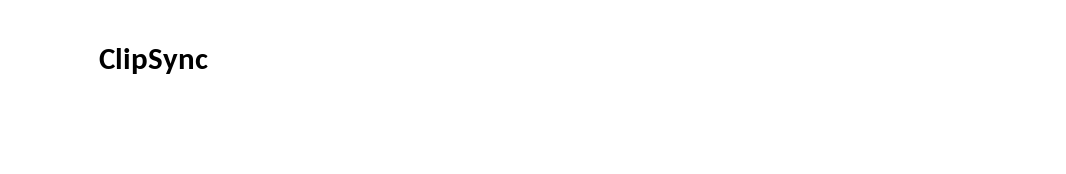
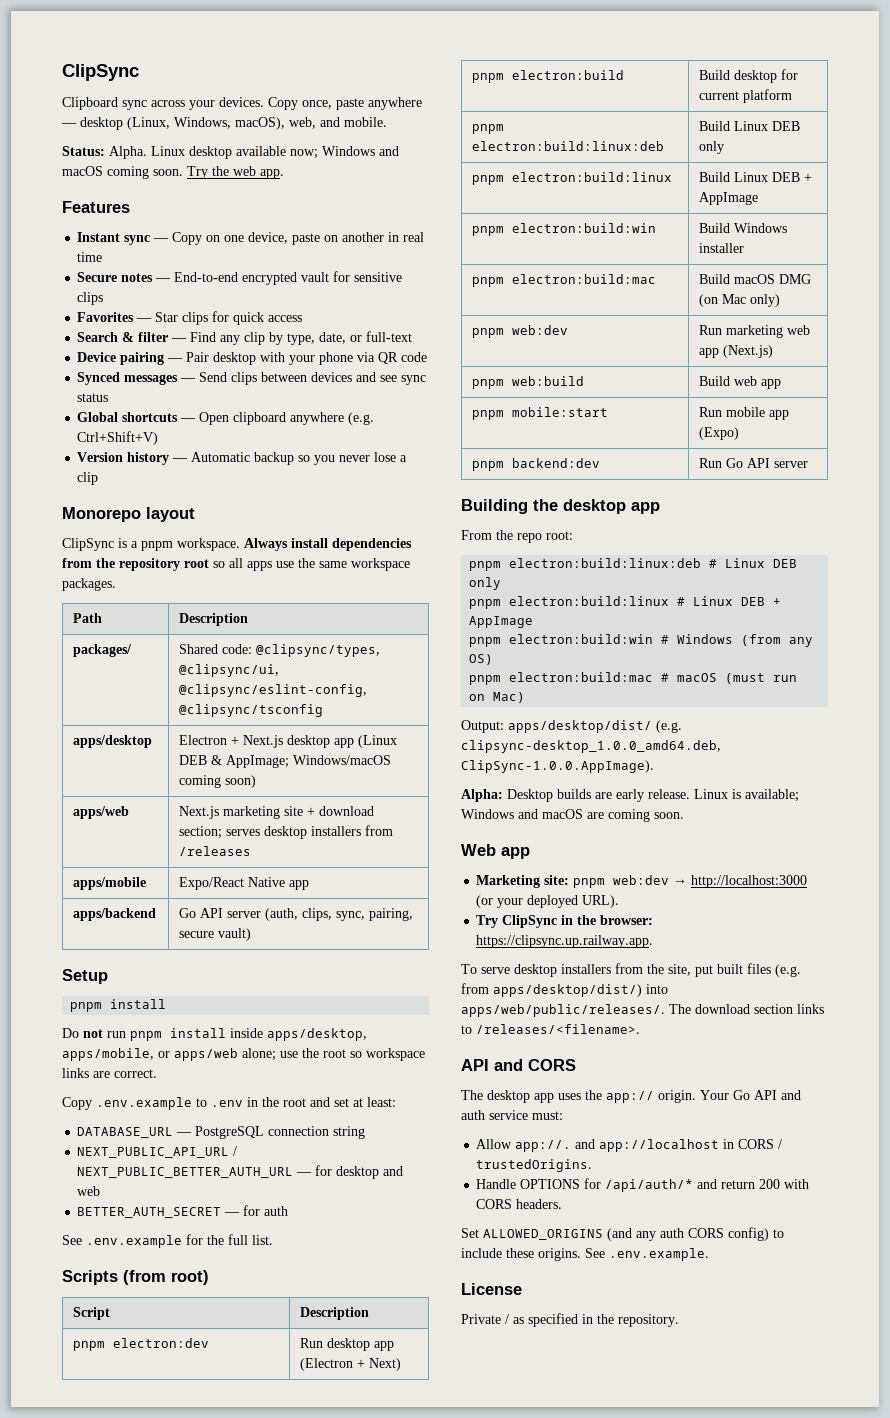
[99,48,208,74] ClipSync -> [62,64,139,81] [62,97,422,110] [61,117,387,130] [62,146,399,159] [62,166,284,179] [62,201,130,213] [77,232,425,245] [77,252,103,262] [77,271,403,285] [77,292,104,305] [77,311,303,325] [77,331,413,345] [77,352,428,365] [77,372,427,385] [77,393,109,402] [77,412,375,425] [77,431,159,445] [77,452,408,465] [77,472,99,485] [62,507,195,522] [62,538,412,551] [62,558,410,571] [62,578,116,591] [73,613,103,623] [179,613,249,626] [73,644,133,657] [179,644,381,657] [179,664,280,677] [179,684,368,697] [179,704,324,717] [73,735,153,748] [179,735,398,748] [179,755,392,768] [179,775,257,788] [73,806,130,819] [179,806,375,819] [179,825,394,839] [179,846,252,856] [73,877,147,890] [179,877,310,890] [73,908,157,921] [179,908,414,921] [179,928,252,941] [62,969,108,984] [70,999,167,1012] [62,1028,367,1041] [62,1048,425,1061] [62,1068,157,1078] [62,1097,396,1110] [77,1126,366,1139] [77,1146,238,1158] [77,1165,404,1179] [77,1186,101,1196] [77,1205,289,1218] [62,1234,273,1248] [62,1270,209,1285] [73,1307,111,1320] [300,1307,370,1320] [73,1338,210,1351] [300,1338,395,1351] [300,1358,402,1371] [472,70,625,83] [699,69,799,83] [699,89,793,103] [472,124,505,134] [472,141,665,151] [699,121,801,131] [699,141,725,154] [472,172,673,185] [699,172,813,182] [699,192,759,205] [472,223,657,236] [699,223,788,233] [699,243,745,253] [472,274,657,287] [699,274,812,284] [699,294,781,307] [472,325,569,338] [699,325,811,338] [699,345,774,358] [472,376,585,389] [699,376,782,389] [472,407,609,420] [699,407,790,420] [699,427,740,440] [472,458,601,471] [699,458,809,468] [461,499,660,514] [461,530,573,543] [469,558,798,571] [469,577,502,590] [469,596,782,609] [469,616,534,628] [469,634,814,647] [469,654,494,665] [469,672,798,685] [469,692,526,703] [461,720,682,733] [461,740,721,753] [461,760,654,773] [461,789,799,802] [461,809,684,822] [461,844,530,859] [476,875,808,888] [476,895,620,908] [476,915,654,928] [476,935,654,948] [461,963,801,977] [461,983,668,997] [461,1004,824,1017] [461,1024,640,1034] [461,1059,576,1071] [461,1090,801,1103] [461,1110,563,1120] [476,1139,783,1152] [476,1159,593,1172] [476,1178,810,1192] [476,1199,563,1209] [461,1227,784,1241] [461,1248,709,1261] [461,1283,522,1295] [461,1313,679,1327] ClipSync // Clipboard sync across your devices. Copy once, paste anywhere — desktop (Linux, Windows, macOS), web, and mobile. // Status: Alpha. Linux desktop available now; Windows and macOS coming soon. Try the web app. // Features // Instant sync — Copy on one device, paste on another in real time // Secure notes — End-to-end encrypted vault for sensitive clips // Favorites — Star clips for quick access // Search & filter — Find any clip by type, date, or full-text // Device pairing — Pair desktop with your phone via QR code // Synced messages — Send clips between devices and see sync status // Global shortcuts — Open clipboard anywhere (e.g. Ctrl+Shift+V) // Version history — Automatic backup so you never lose a clip // Monorepo layout // ClipSync is a pnpm workspace. Always install dependencies from the repository root so all apps use the same workspace packages. // Path | Description // packages/ | Shared code: @clipsync/types, @clipsync/ui, @clipsync/eslint-config, @clipsync/tsconfig // apps/desktop | Electron + Next.js desktop app (Linux DEB & AppImage; Windows/macOS coming soon) // apps/web | Next.js marketing site + download section; serves desktop installers from /releases // apps/mobile | Expo/React Native app // apps/backend | Go API server (auth, clips, sync, pairing, secure vault) // Setup // pnpm install // Do not run pnpm install inside apps/desktop, apps/mobile, or apps/web alone; use the root so workspace links are correct. // Copy .env.example to .env in the root and set at least: // DATABASE_URL — PostgreSQL connection string // NEXT_PUBLIC_API_URL / NEXT_PUBLIC_BETTER_AUTH_URL — for desktop and web // BETTER_AUTH_SECRET — for auth // See .env.example for the full list. // Scripts (from root) // Script | Description // pnpm electron:dev | Run desktop app (Electron + Next) // pnpm electron:build | Build desktop for current platform // pnpm electron:build:linux:deb | Build Linux DEB only // pnpm electron:build:linux | Build Linux DEB + AppImage // pnpm electron:build:win | Build Windows installer // pnpm electron:build:mac | Build macOS DMG (on Mac only) // pnpm web:dev | Run marketing web app (Next.js) // pnpm web:build | Build web app // pnpm mobile:start | Run mobile app (Expo) // pnpm backend:dev | Run Go API server // Building the desktop app // From the repo root: // pnpm electron:build:linux:deb # Linux DEB only // pnpm electron:build:linux # Linux DEB + AppImage // pnpm electron:build:win # Windows (from any OS) // pnpm electron:build:mac # macOS (must run on Mac) // Output: apps/desktop/dist/ (e.g. clipsync-desktop_1.0.0_amd64.deb, ClipSync-1.0.0.AppImage). // Alpha: Desktop builds are early release. Linux is available; Windows and macOS are coming soon. // Web app // Marketing site: pnpm web:dev → http://localhost:3000 (or your deployed URL). // Try ClipSync in the browser: https://clipsync.up.railway.app. // To serve desktop installers from the site, put built files (e.g. from apps/desktop/dist/) into apps/web/public/releases/. The download section links to /releases/<filename>. // API and CORS // The desktop app uses the app:// origin. Your Go API and auth service must: // Allow app://. and app://localhost in CORS / trustedOrigins. // Handle OPTIONS for /api/auth/* and return 200 with CORS headers. // Set ALLOWED_ORIGINS (and any auth CORS config) to include these origins. See .env.example. // License // Private / as specified in the repository.

